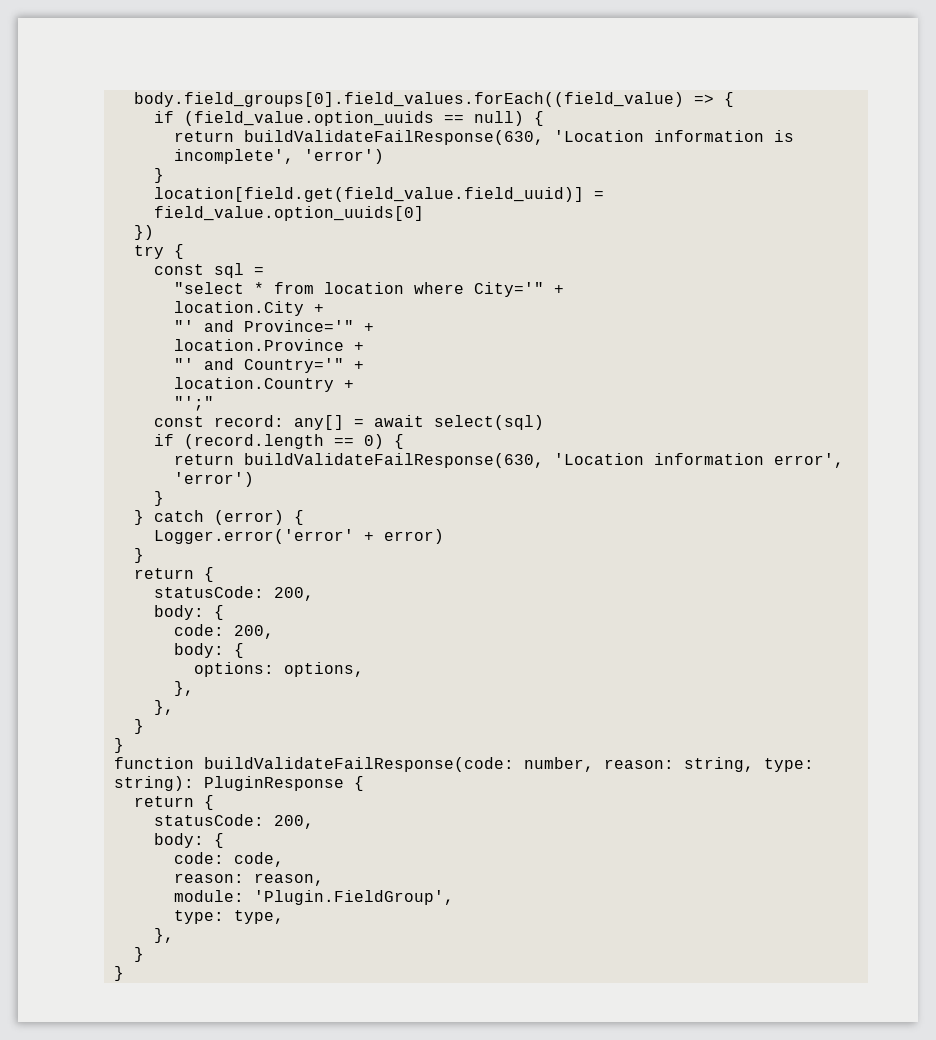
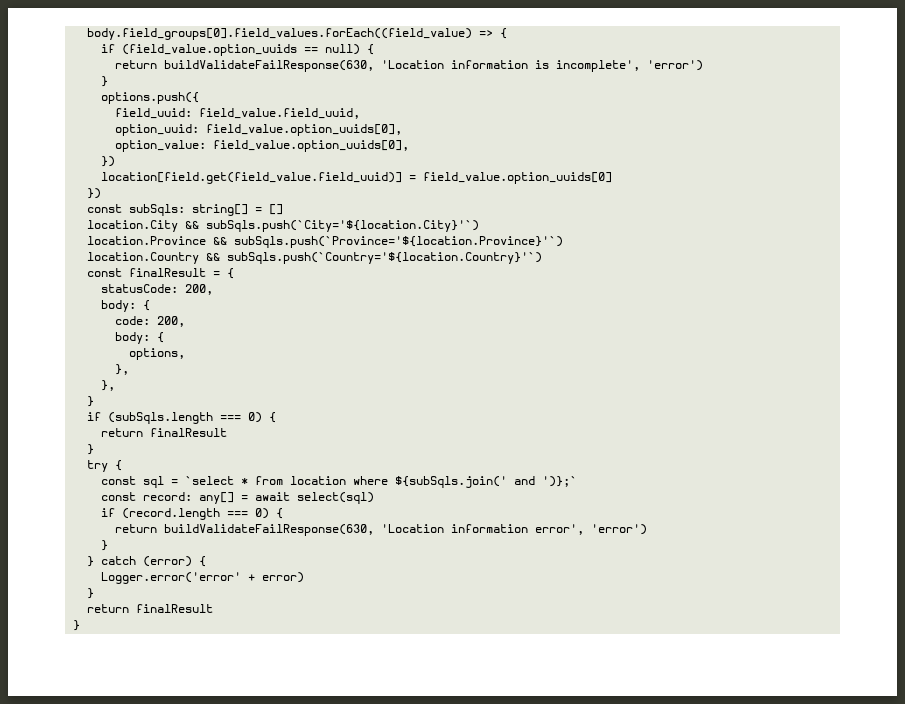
[153,187,604,202] [153,206,424,221] [133,225,154,240] location[field.get(field_value.field_uuid)] = field_value.option_uuids[0] // }) -> [101,92,200,104] [115,108,361,119] [115,124,403,136] [115,140,410,152] [101,156,116,167] [101,172,613,184] [87,188,102,199] [87,204,284,216] [87,220,480,232] [87,236,564,248] [87,252,543,264] [87,268,235,279] [101,284,214,295] [101,300,151,312] [115,316,186,327] [115,332,165,344] [129,348,186,360] [115,364,130,375] [101,380,116,391] [87,396,95,407] [87,412,277,424] [101,428,228,437] [87,444,95,455] options.push({ // field_uuid: field_value.field_uuid, // option_uuid: field_value.option_uuids[0], // option_value: field_value.option_uuids[0], // }) // location[field.get(field_value.field_uuid)] = field_value.option_uuids[0] // }) // const subSqls: string[] = [] // location.City && subSqls.push(`City='${location.City}'`) // location.Province && subSqls.push(`Province='${location.Province}'`) // location.Country && subSqls.push(`Country='${location.Country}'`) // const finalResult = { // statusCode: 200, // body: { // code: 200, // body: { // options, // }, // }, // } // if (subSqls.length === 0) { // return finalResult // }
[173,282,244,294] // "select -> [185,476,235,485] `select
[473,282,564,297] [173,301,324,316] [173,320,374,332] [173,339,364,351] [173,358,364,373] [173,377,354,392] [173,396,214,411] City='" + // location.City + // "' and Province='" + // location.Province + // "' and Country='" + // location.Country + // "';" -> [395,476,578,488] ${subSqls.join(' and ')};`
[333,438,354,446] == -> [227,511,249,517] ===
[203,567,214,582] [153,586,314,601] [153,605,224,620] [173,624,274,639] [173,643,244,658] [193,662,364,677] [173,681,194,696] [153,700,174,715] [133,719,144,734] [113,738,124,753] [113,757,814,772] [113,776,364,791] [133,795,214,810] [153,814,314,829] [153,833,224,848] [173,852,284,867] [173,873,324,886] [173,890,454,905] [173,910,284,924] [153,928,174,943] [133,947,144,962] { // statusCode: 200, // body: { // code: 200, // body: { // options: options, // }, // }, // } // } // function buildValidateFailResponse(code: number, reason: string, type: string): PluginResponse { // return { // statusCode: 200, // body: { // code: code, // reason: reason, // module: 'Plugin.FieldGroup', // type: type, // }, // } -> [136,604,214,613] finalResult

